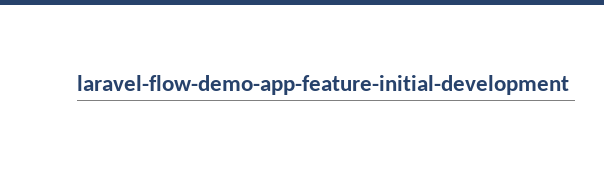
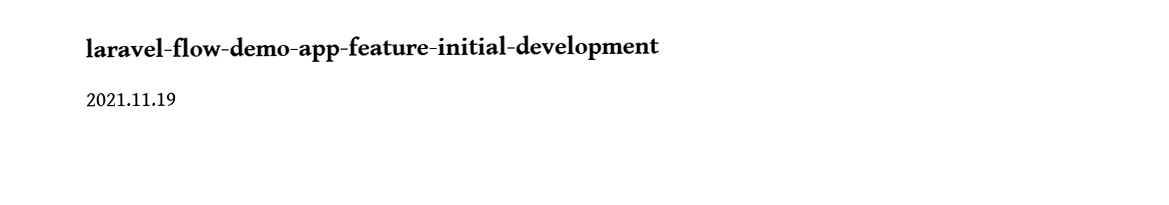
(569, 85) none -> [85,92,177,107] // 2021.11.19

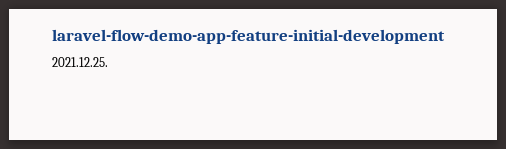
[85,92,177,107] 2021.11.19 -> [52,57,108,67] 2021.12.25.

